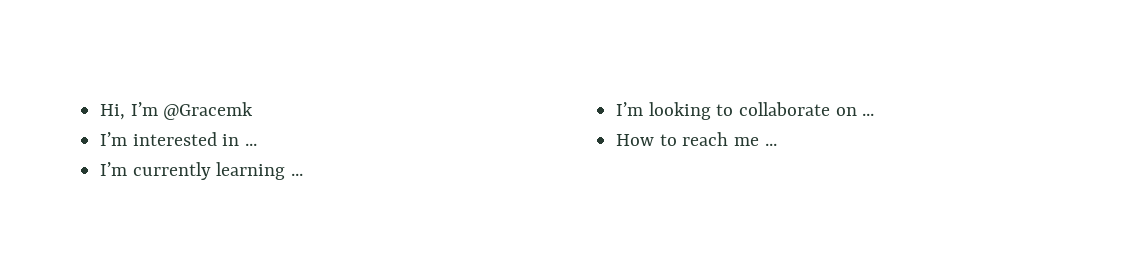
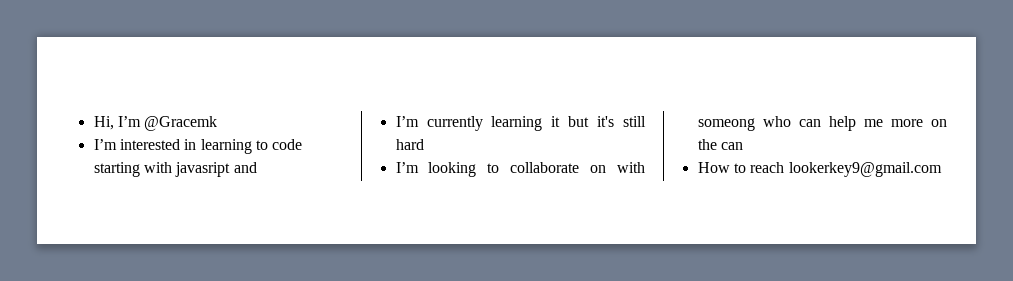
[245,143,258,146] [100,162,304,180] ... // I’m currently learning ... -> [200,139,303,154] [93,162,257,177] [395,116,646,131] [395,139,424,150] learning to code starting with javasript and // I’m currently learning it but it's still hard
[862,113,875,116] ... -> [617,162,645,173] [697,116,947,131] [697,139,743,150] with someong who can help me more on the can
[734,137,777,146] me ... -> [788,162,942,177] lookerkey9@gmail.com

